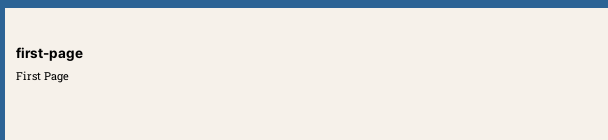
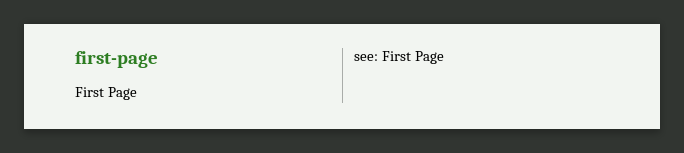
(69, 77) none -> [354,51,444,64] // see: First Page

